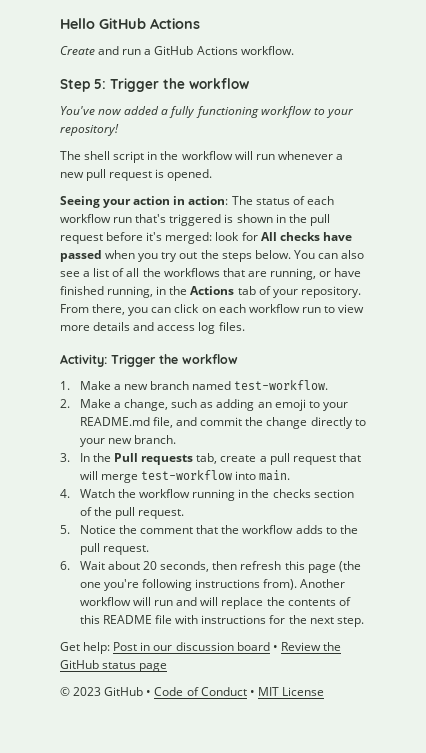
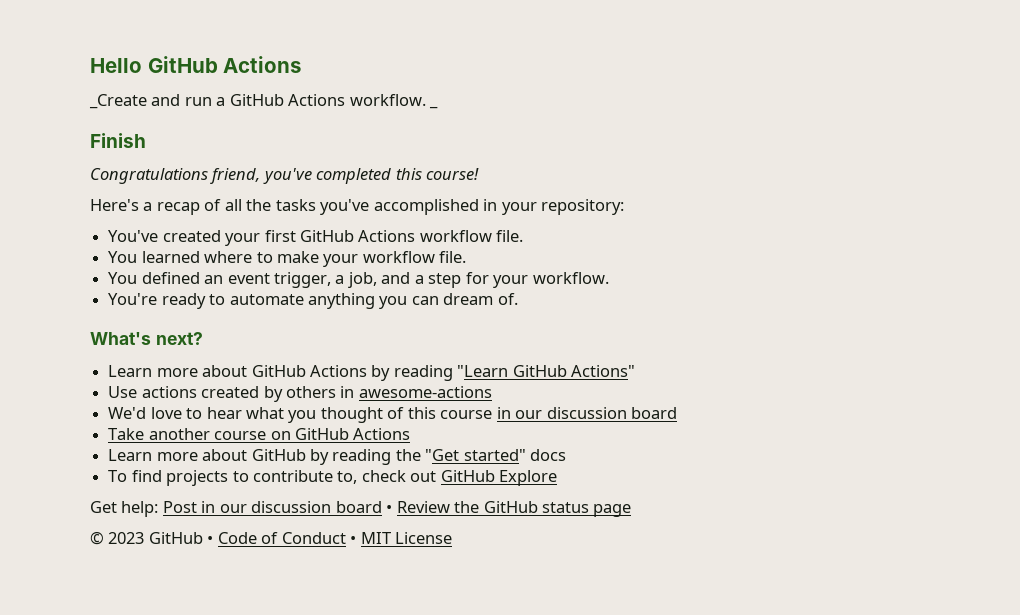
[60,46,95,55] Create -> [89,94,147,109] _Create
[60,78,249,92] [60,106,354,118] [60,124,119,136] [60,151,343,163] [60,169,213,181] [60,196,334,208] [60,214,330,226] [60,232,352,244] [60,250,365,262] [60,268,362,280] [60,286,361,298] [60,304,365,316] [60,322,245,334] [60,354,238,367] [60,380,329,390] [60,399,348,411] [79,417,366,429] [79,435,177,447] [60,453,361,465] [79,470,291,483] [60,489,354,501] [79,507,185,519] [60,525,358,534] [79,543,149,555] [60,561,361,573] [79,579,346,591] [79,597,351,609] [79,615,364,627] // Step 5: Trigger the workflow // You've now added a fully functioning workflow to your repository! // The shell script in the workflow will run whenever a new pull request is opened. // Seeing your action in action: The status of each workflow run that's triggered is shown in the pull request before it's merged: look for All checks have passed when you try out the steps below. You can also see a list of all the workflows that are running, or have finished running, in the Actions tab of your repository. From there, you can click on each workflow run to view more details and access log files. // Activity: Trigger the workflow // 1. Make a new branch named test-workflow. // 2. Make a change, such as adding an emoji to your README.md file, and commit the change directly to your new branch. // 3. In the Pull requests tab, create a pull request that will merge test-workflow into main. // 4. Watch the workflow running in the checks section of the pull request. // 5. Notice the comment that the workflow adds to the pull request. // 6. Wait about 20 seconds, then refresh this page (the one you're following instructions from). Another workflow will run and will replace the contents of this README file with instructions for the next step. -> [429,106,439,109] [90,133,146,148] [90,168,480,184] [90,199,625,215] [108,230,524,246] [108,251,467,267] [108,272,609,288] [108,293,518,309] [90,332,203,345] [108,365,636,381] [108,386,492,402] [108,407,678,423] [108,428,411,440] [108,449,567,465] [108,470,558,486] _ // Finish // Congratulations friend, you've completed this course! // Here's a recap of all the tasks you've accomplished in your repository: // You've created your first GitHub Actions workflow file. // You learned where to make your workflow file. // You defined an event trigger, a job, and a step for your workflow. // You're ready to automate anything you can dream of. // What's next? // Learn more about GitHub Actions by reading "Learn GitHub Actions" // Use actions created by others in awesome-actions // We'd love to hear what you thought of this course in our discussion board // Take another course on GitHub Actions // Learn more about GitHub by reading the "Get started" docs // To find projects to contribute to, check out GitHub Explore

